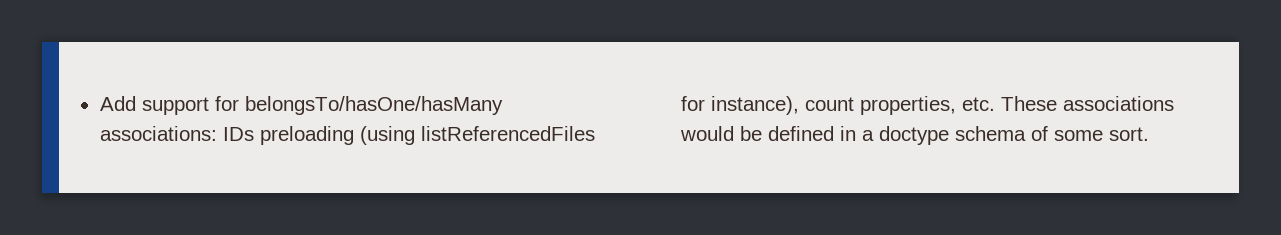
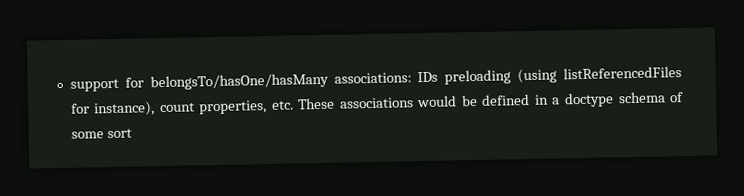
[99,96,136,111] Add -> (69, 85) none
[1108,127,1149,141] sort. -> [106,128,132,139] sort

